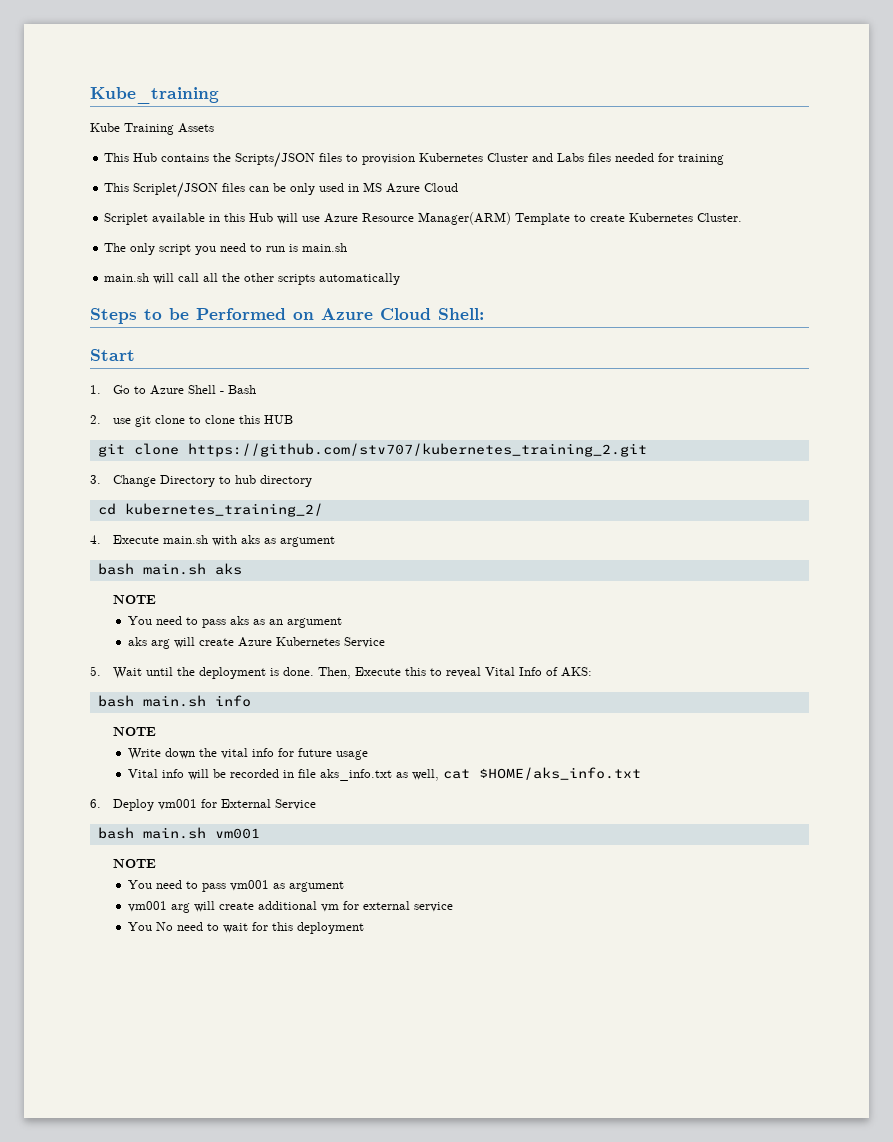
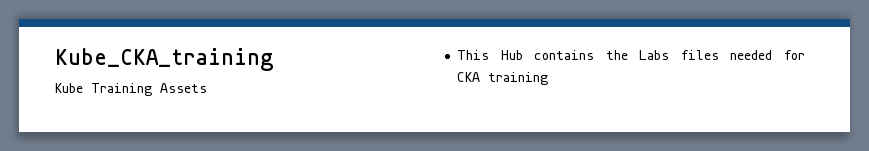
[90,87,219,104] Kube_training -> [55,48,273,71] Kube_CKA_training
[235,152,554,168] Scripts/JSON files to provision Kubernetes Cluster and -> (628, 55) none
(675, 157) none -> [457,72,481,82] CKA
[104,182,459,198] [104,212,743,225] [104,243,348,255] [104,273,401,285] [90,308,484,324] [90,349,135,361] [90,385,257,395] [90,415,294,427] [97,443,647,457] [90,475,313,487] [97,503,323,517] [90,535,336,547] [97,563,242,575] [113,595,157,604] [127,616,342,628] [127,637,385,649] [90,666,593,679] [97,695,251,707] [113,727,157,736] [127,748,368,760] [127,767,641,781] [90,799,317,811] [97,827,260,839] [113,859,157,868] [127,880,344,892] [127,901,453,913] [127,922,364,934] // This Scriplet/JSON files can be only used in MS Azure Cloud // Scriplet available in this Hub will use Azure Resource Manager(ARM) Template to create Kubernetes Cluster. // The only script you need to run is main.sh // main.sh will call all the other scripts automatically // Steps to be Performed on Azure Cloud Shell: // Start // 1. Go to Azure Shell - Bash // 2. use git clone to clone this HUB // git clone https://github.com/stv707/kubernetes_training_2.git // 3. Change Directory to hub directory // cd kubernetes_training_2/ // 4. Execute main.sh with aks as argument // bash main.sh aks // NOTE // You need to pass aks as an argument // aks arg will create Azure Kubernetes Service // 5. Wait until the deployment is done. Then, Execute this to reveal Vital Info of AKS: // bash main.sh info // NOTE // Write down the vital info for future usage // Vital info will be recorded in file aks_info.txt as well, cat $HOME/aks_info.txt // 6. Deploy vm001 for External Service // bash main.sh vm001 // NOTE // You need to pass vm001 as argument // vm001 arg will create additional vm for external service // You No need to wait for this deployment -> (549, 78) none

